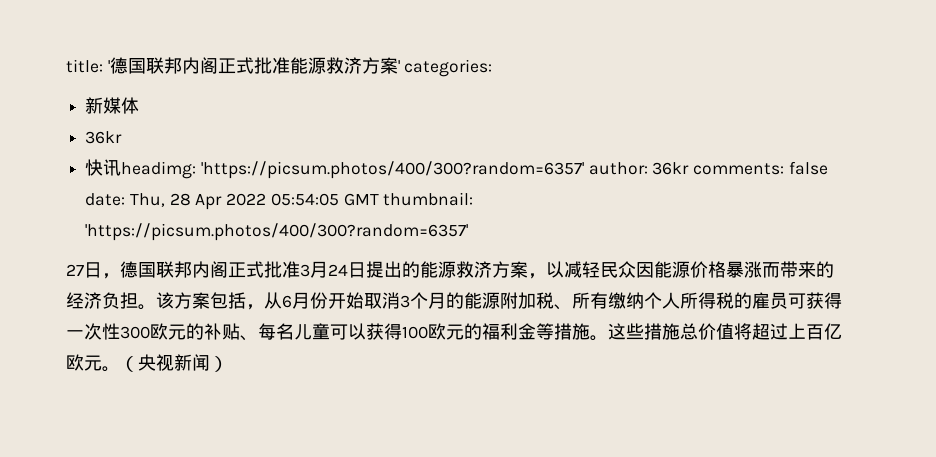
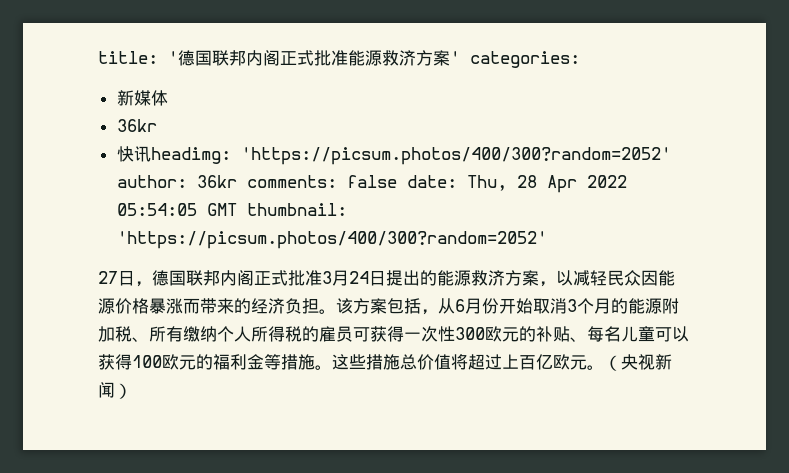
[200,161,584,179] 'https://picsum.photos/400/300?random=6357' -> [240,147,671,165] 'https://picsum.photos/400/300?random=2052'
[85,223,469,241] 'https://picsum.photos/400/300?random=6357' -> [116,231,547,249] 'https://picsum.photos/400/300?random=2052'

